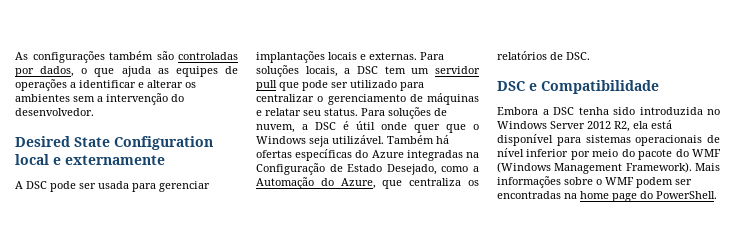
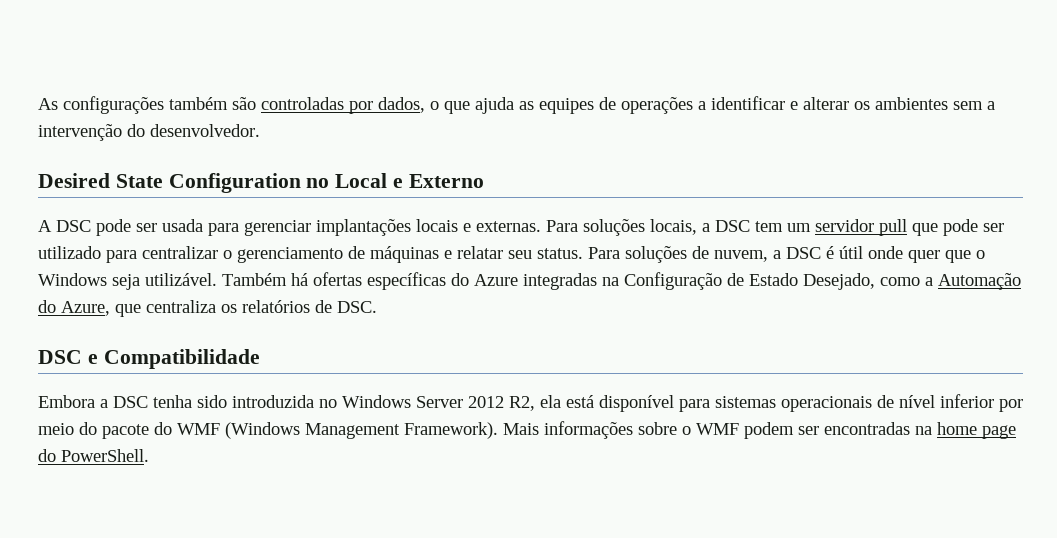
[15,154,165,165] local e externamente -> [306,173,484,188] no Local e Externo

